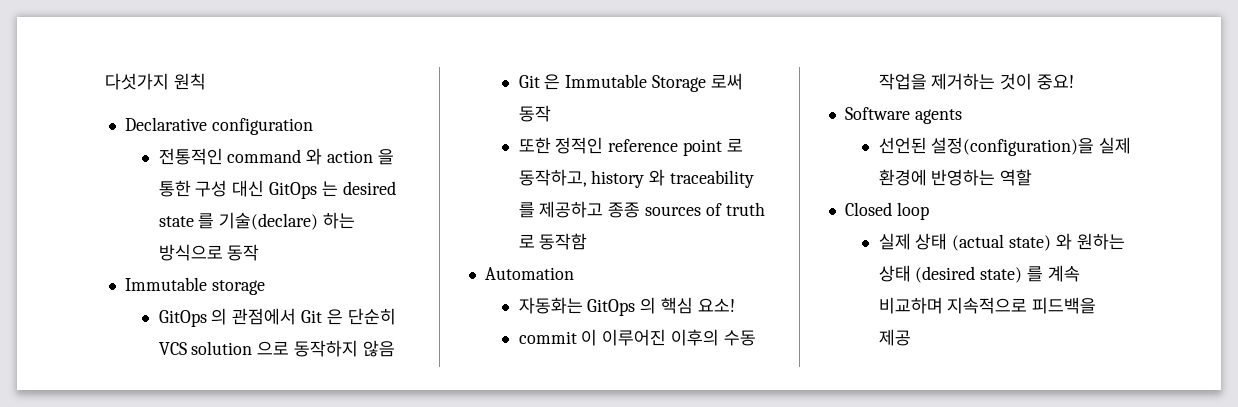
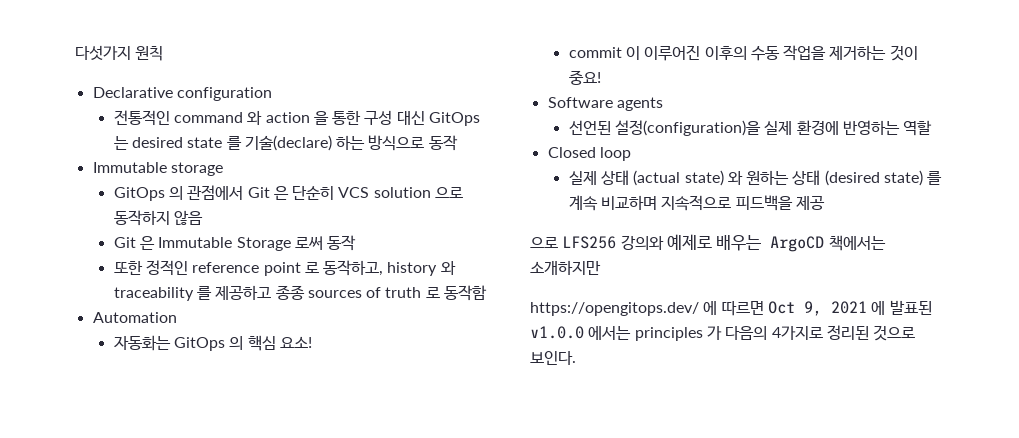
(911, 337) none -> [530,234,886,252] [530,260,601,275] [530,300,932,316] [530,325,916,341] [530,351,576,365] // 으로 LFS256 강의와 예제로 배우는 ArgoCD 책에서는 소개하지만 // https://opengitops.dev/ 에 따르면 Oct 9, 2021 에 발표된 v1.0.0 에서는 principles 가 다음의 4가지로 정리된 것으로 보인다.

